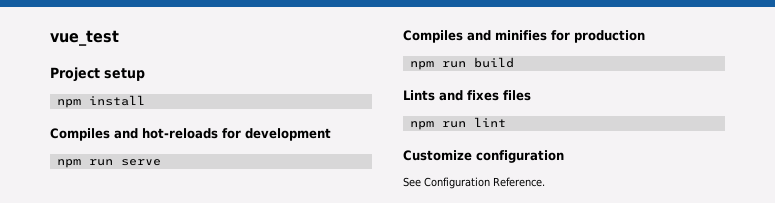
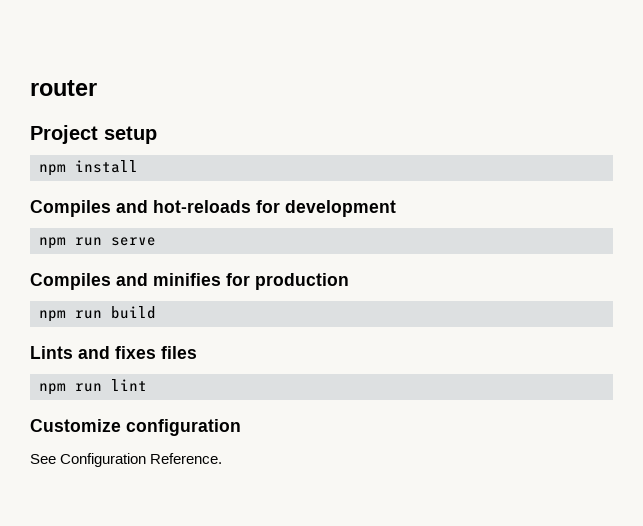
[50,30,119,46] vue_test -> [30,80,97,96] router

